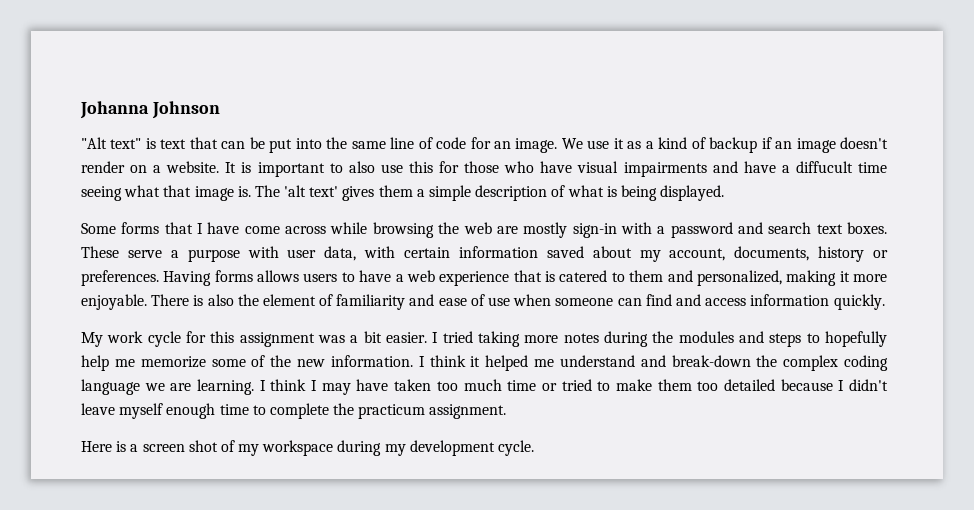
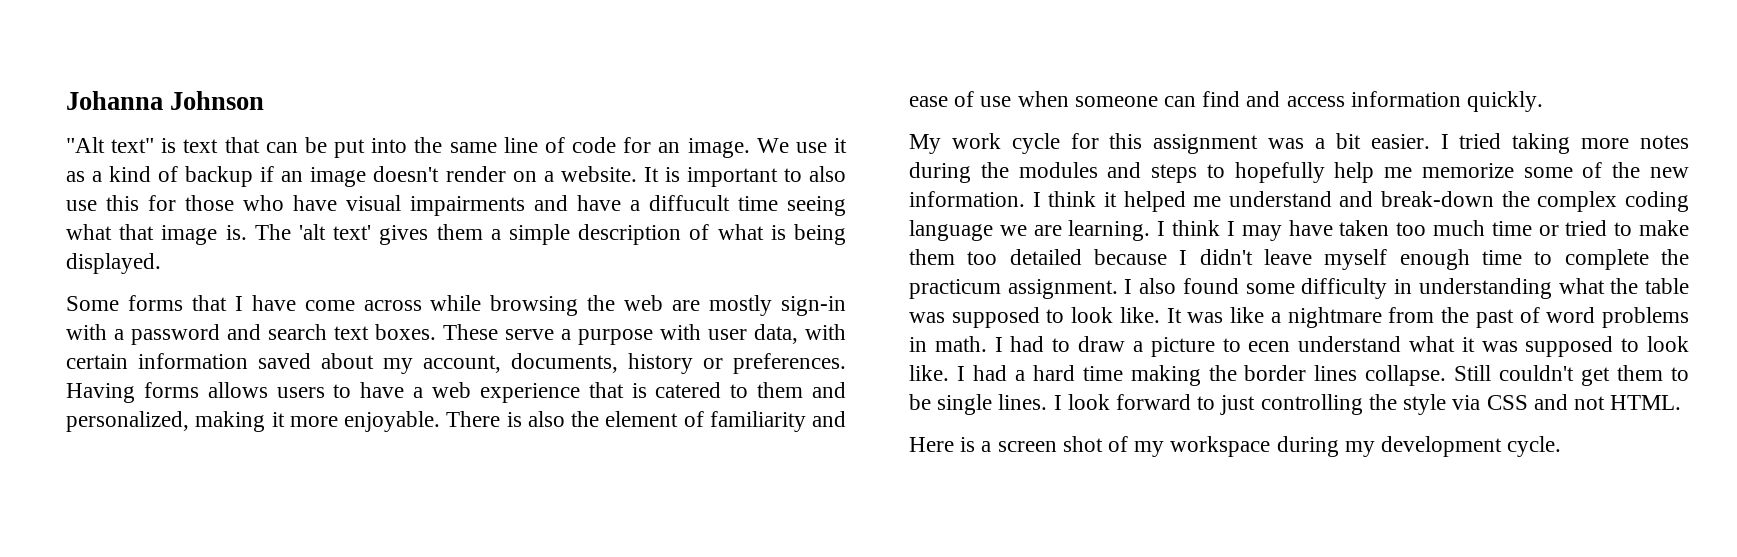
(507, 411) none -> [1124,278,1689,299] [909,307,1689,328] [909,336,1689,357] [909,365,1689,386] [909,394,1682,415] I also found some difficulty in understanding what the table was supposed to look like. It was like a nightmare from the past of word problems in math. I had to draw a picture to ecen understand what it was supposed to look like. I had a hard time making the border lines collapse. Still couldn't get them to be single lines. I look forward to just controlling the style via CSS and not HTML.

